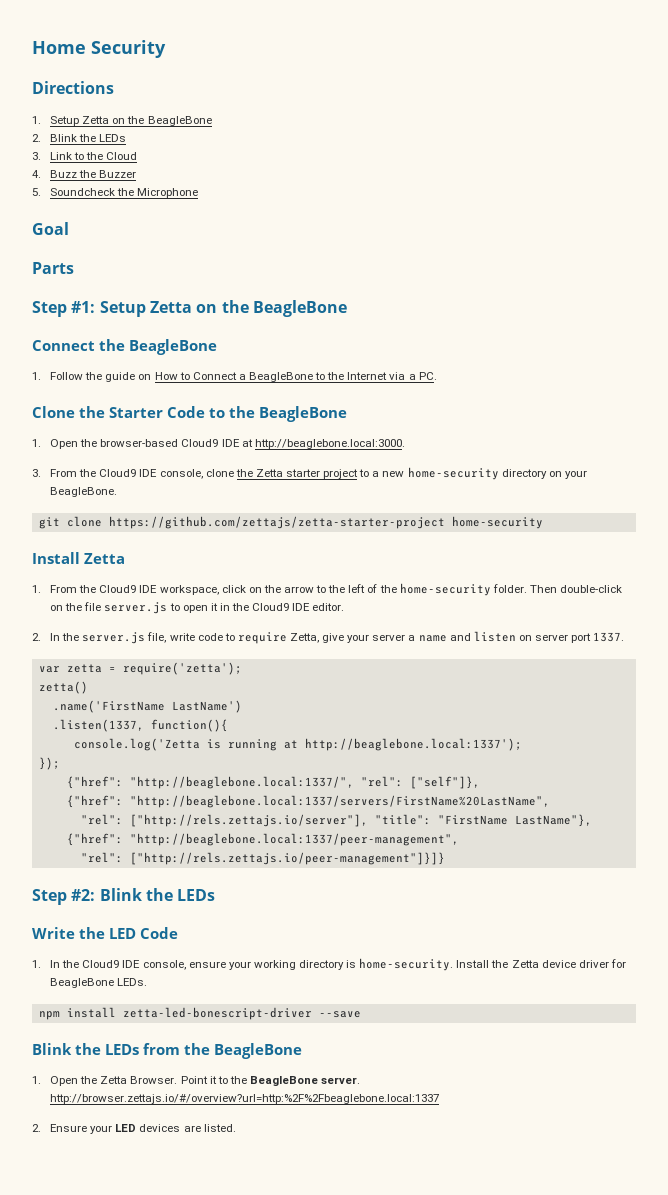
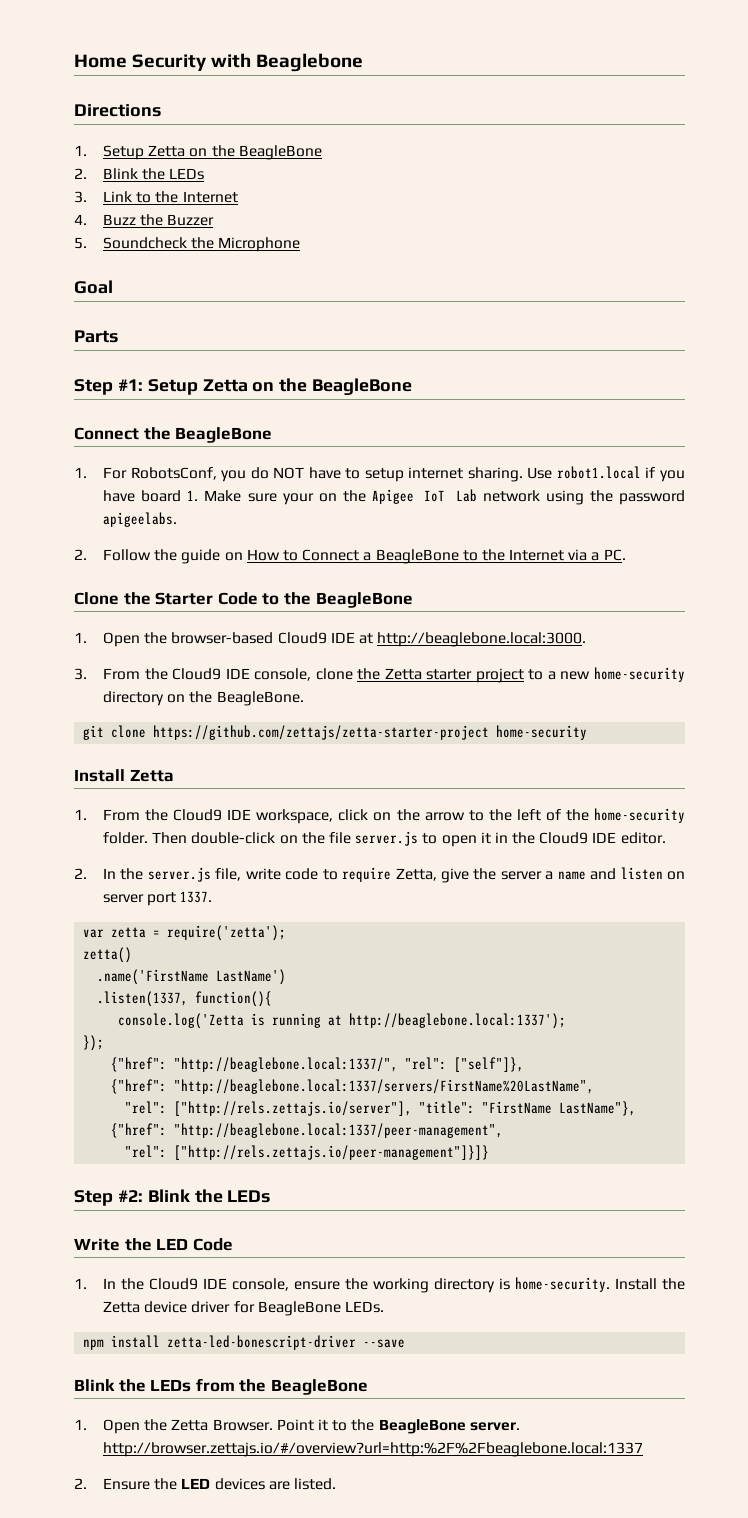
(166, 49) none -> [211,53,364,72] with Beaglebone
[106,152,138,160] Cloud -> [182,191,238,203] Internet
(41, 376) none -> [103,466,685,482] [103,489,685,505] [103,512,178,527] [74,549,87,560] For RobotsConf, you do NOT have to setup internet sharing. Use robot1.local if you have board 1. Make sure your on the Apigee IoT Lab network using the password apigeelabs. // 2.
[564,470,587,479] your -> [189,691,213,703] the
[347,634,370,643] your -> [473,868,497,880] the
[228,961,251,970] your -> [345,1278,369,1290] the
[90,1125,113,1134] your -> [154,1478,178,1490] the

